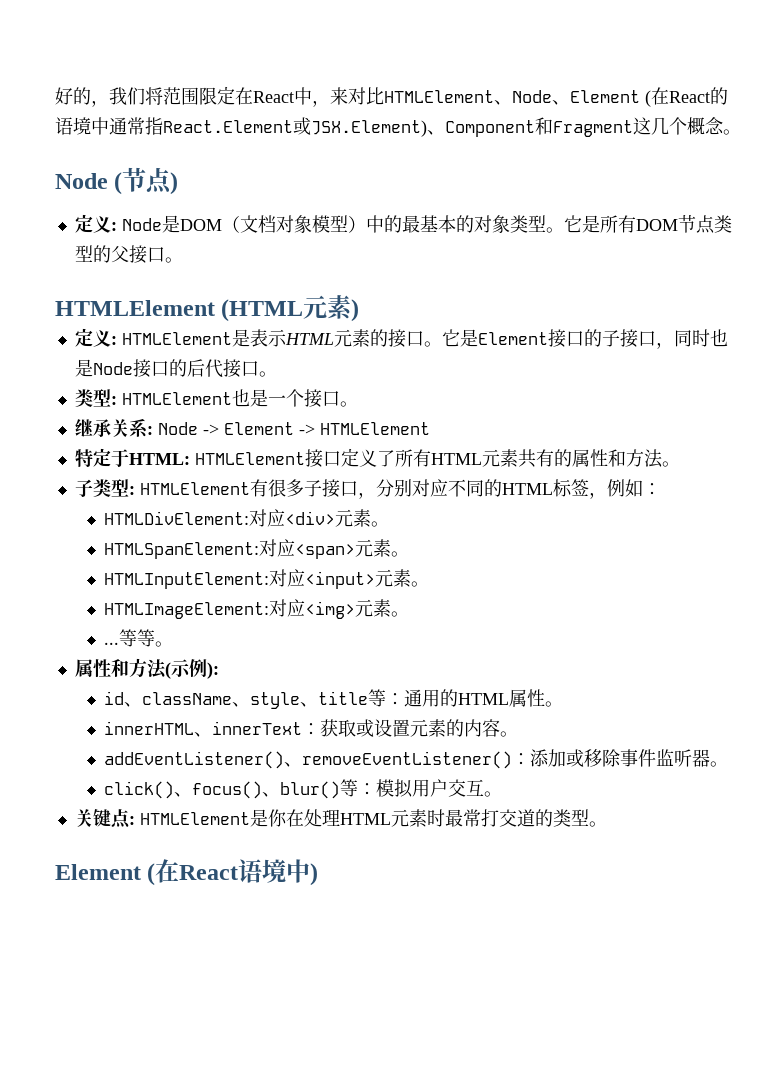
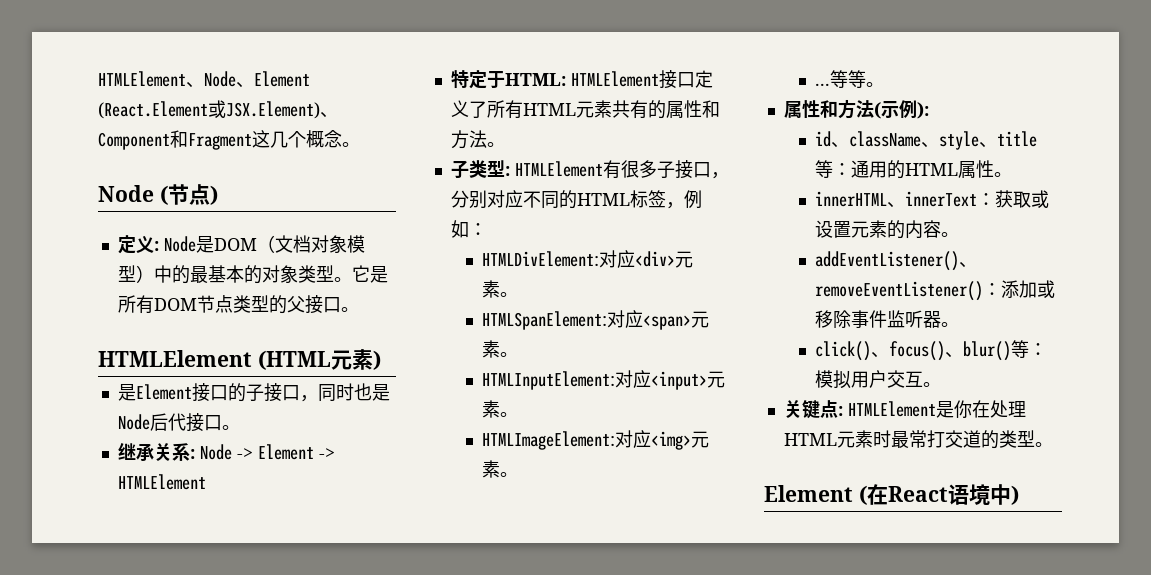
[55,86,728,107] [55,117,293,135] 好的，我们将范围限定在React中，来对比HTMLElement、Node、Element (在React的语境中通常指React.Element -> [98,71,310,88] [98,101,208,119] HTMLElement、Node、Element (React.Element
[74,328,460,348] 定义: HTMLElement是表示HTML元素的接口。它 -> (381, 360) none
[132,359,187,378] 接口的 -> (150, 422) none
[74,389,358,408] // 类型: HTMLElement也是一个接口。 -> (240, 427) none

